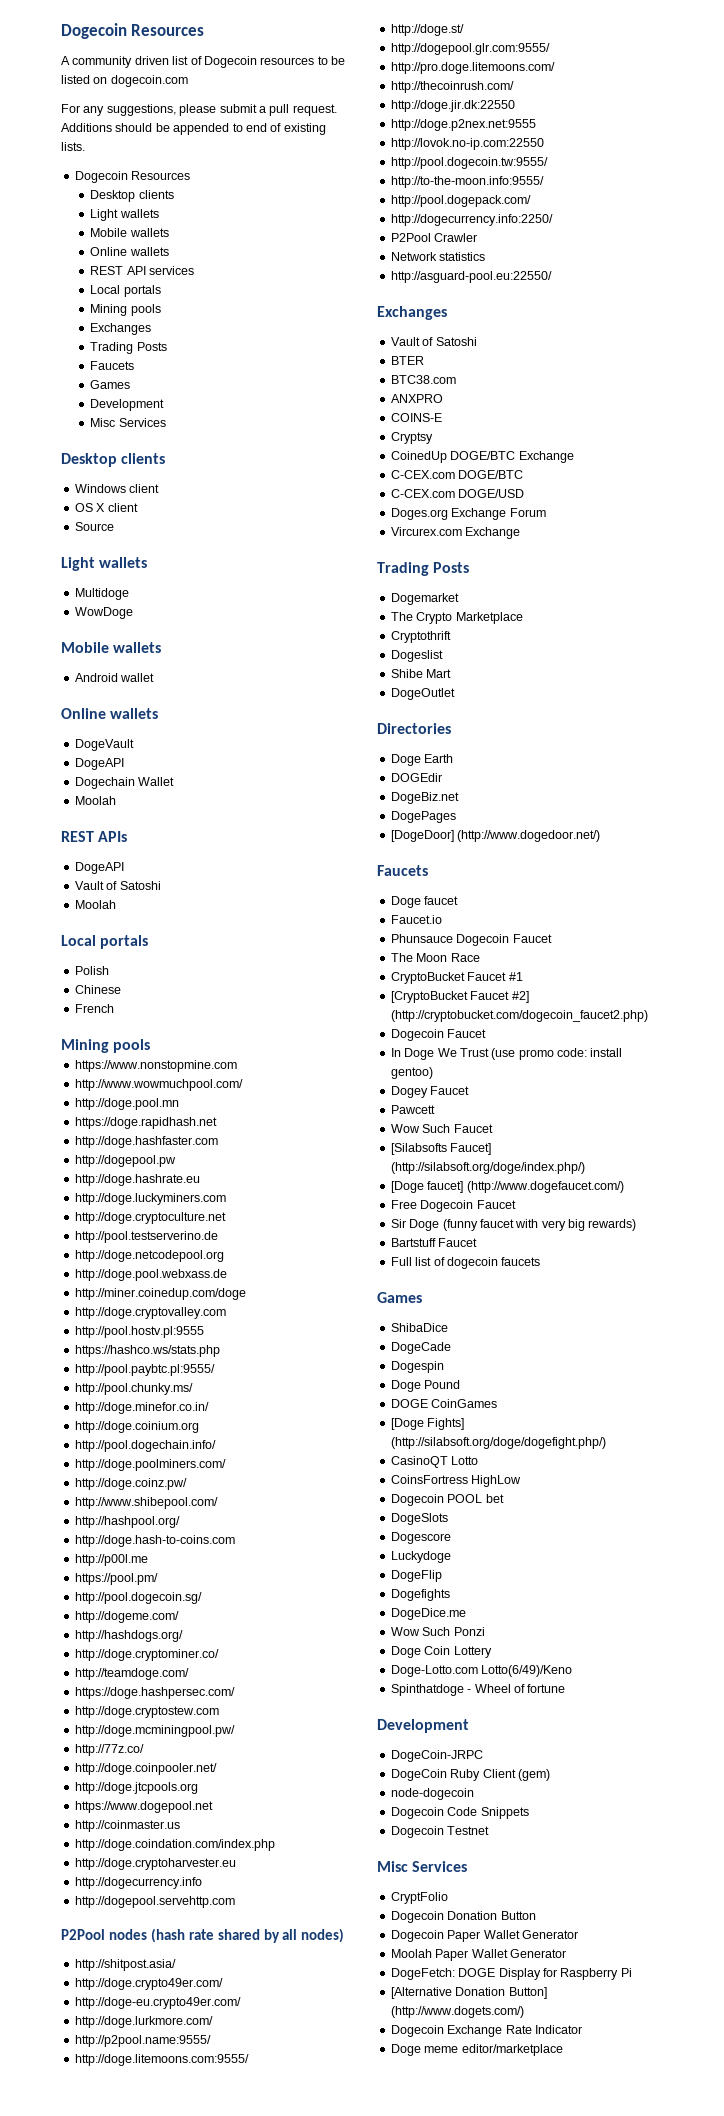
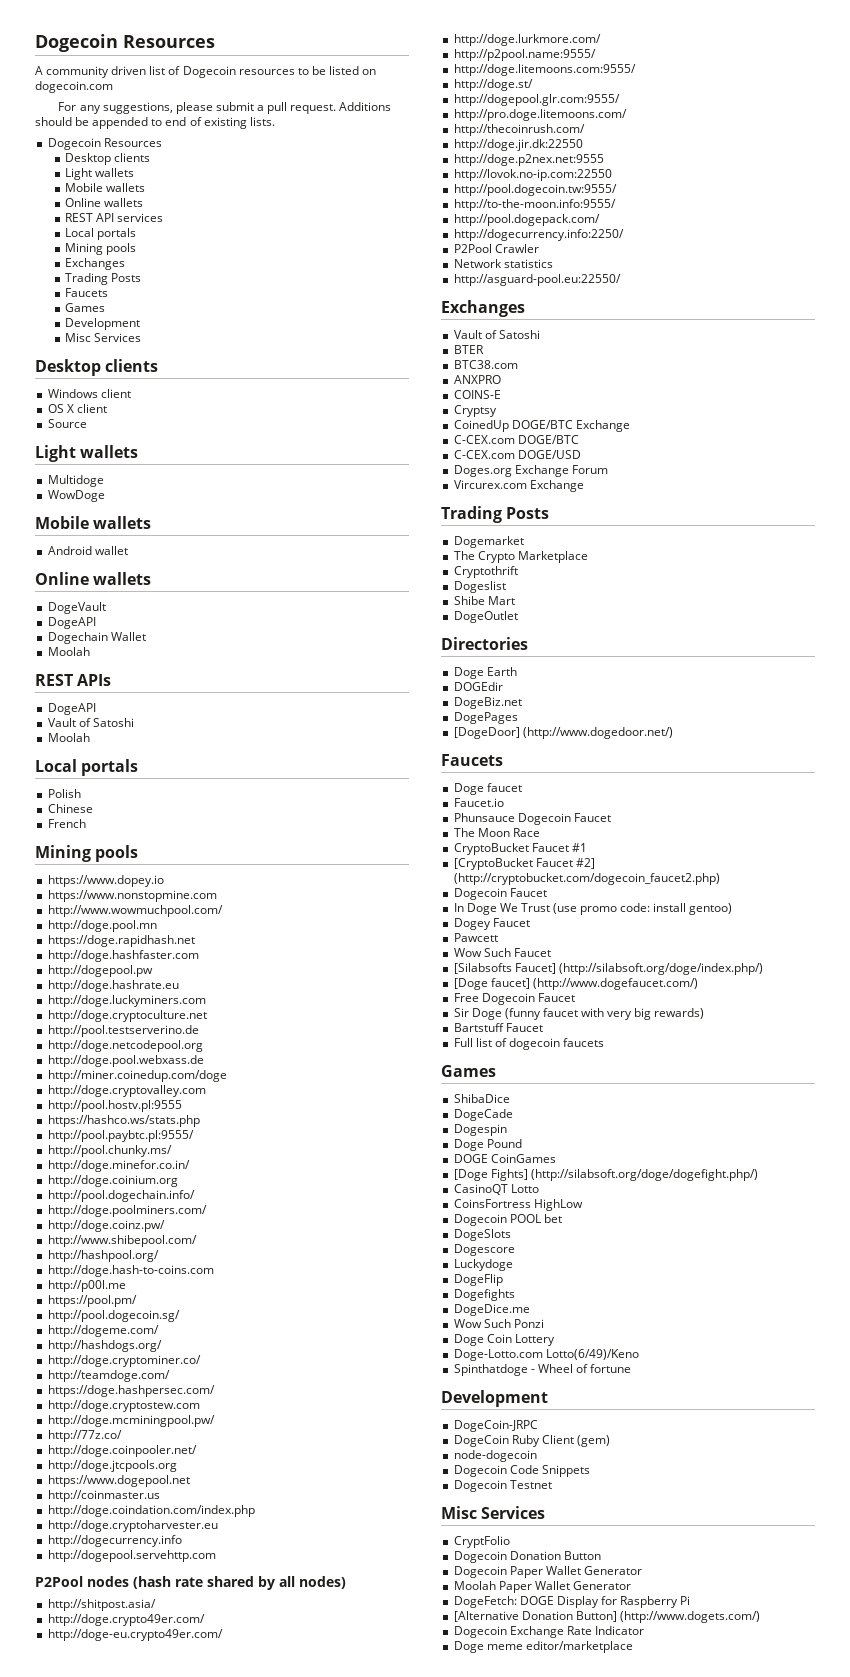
(151, 1046) none -> [47,875,164,887] // https://www.dopey.io

